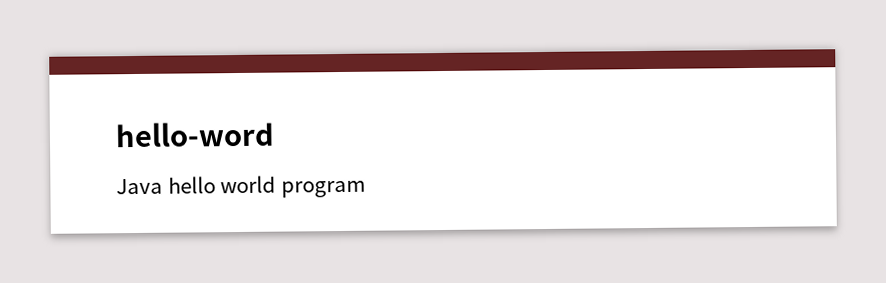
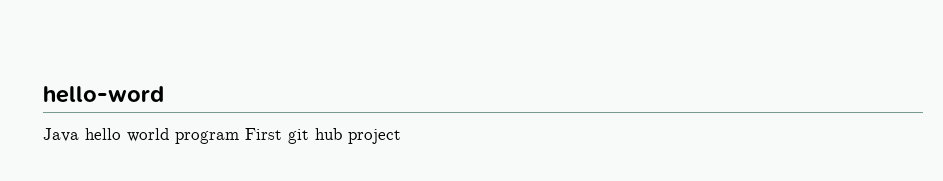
(366, 189) none -> [245,128,401,144] First git hub project

